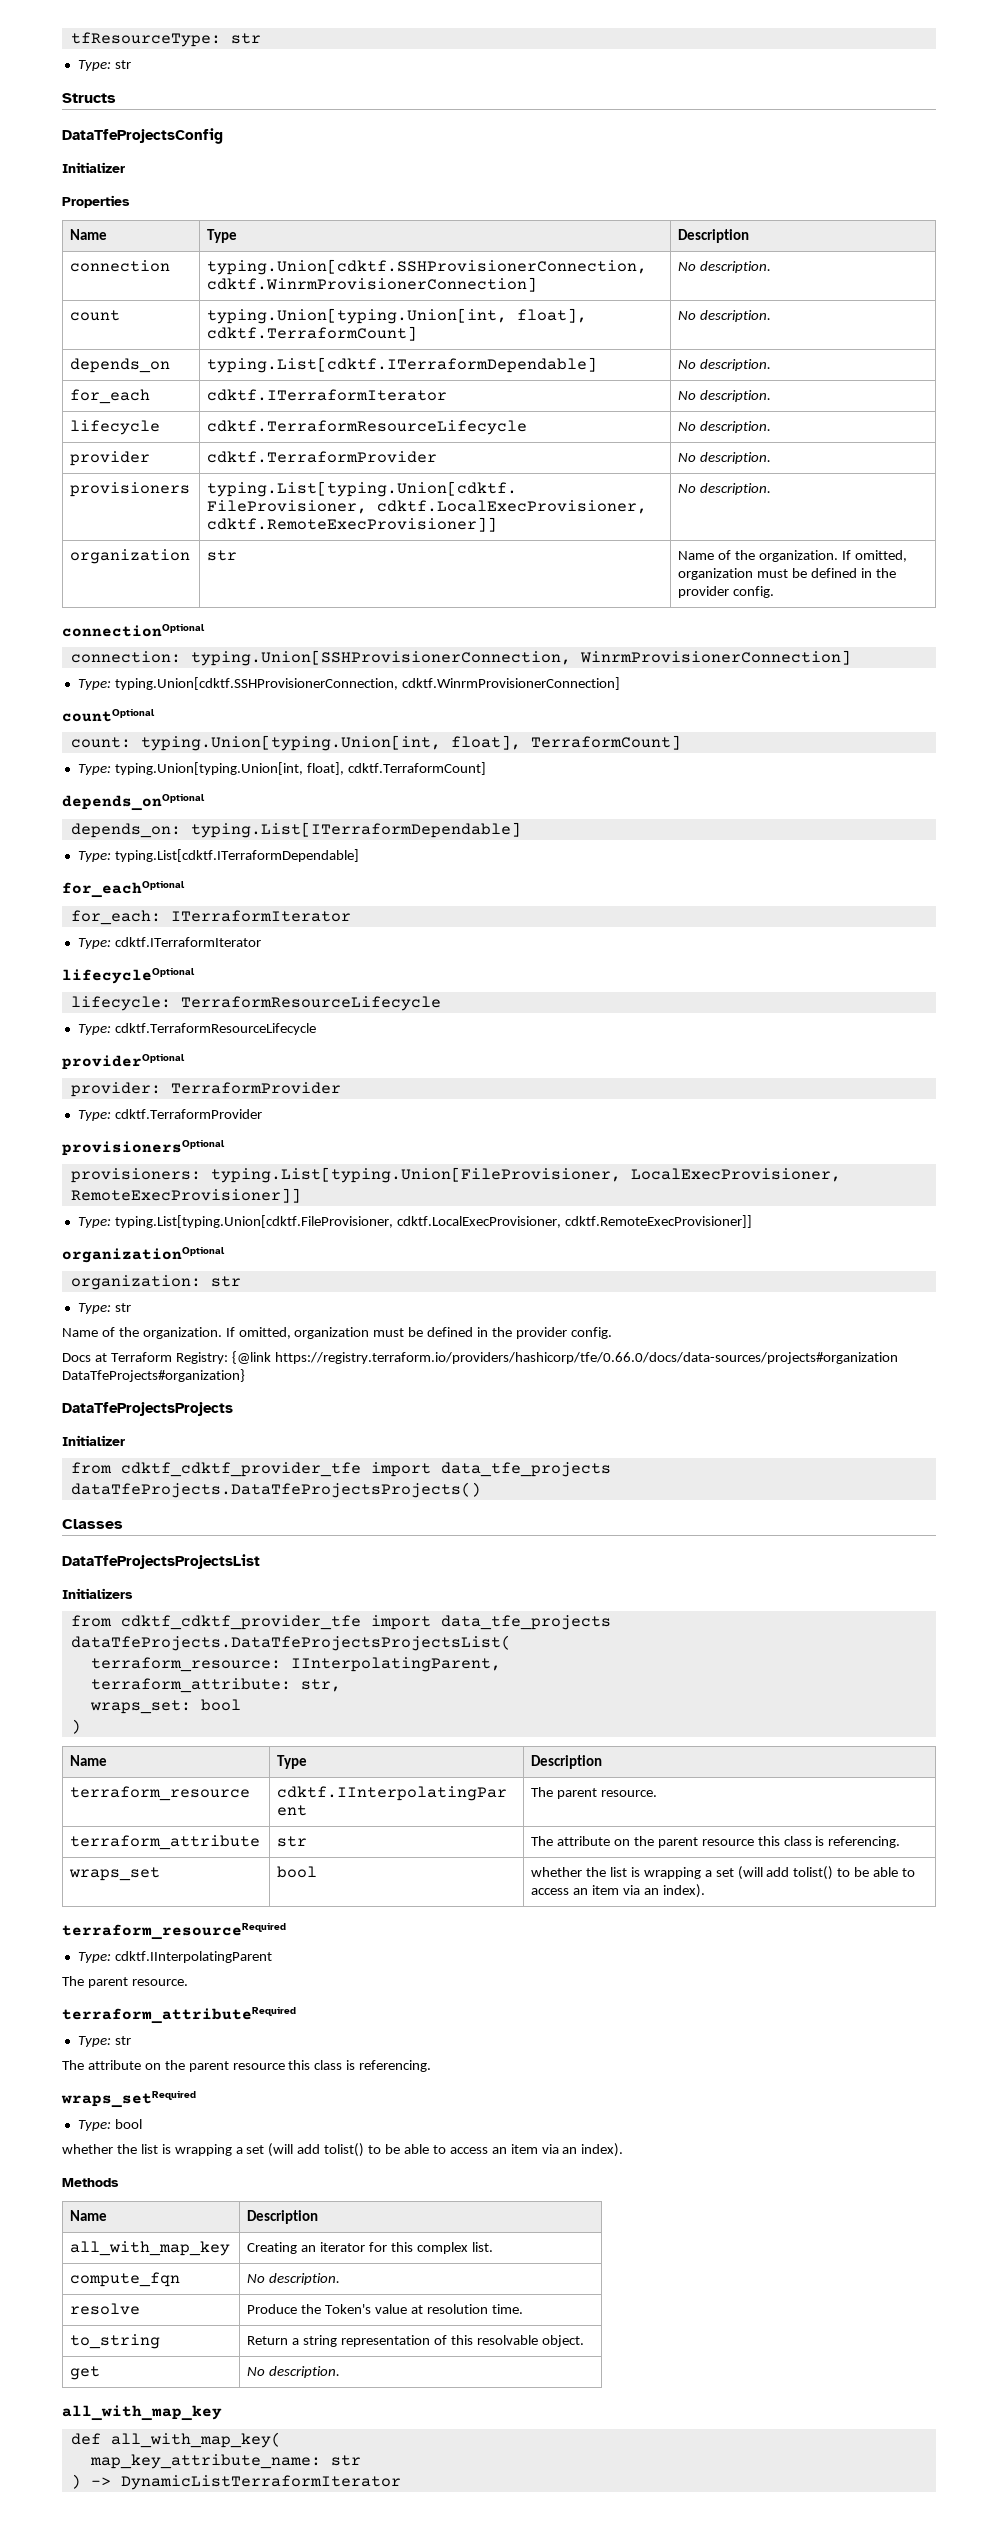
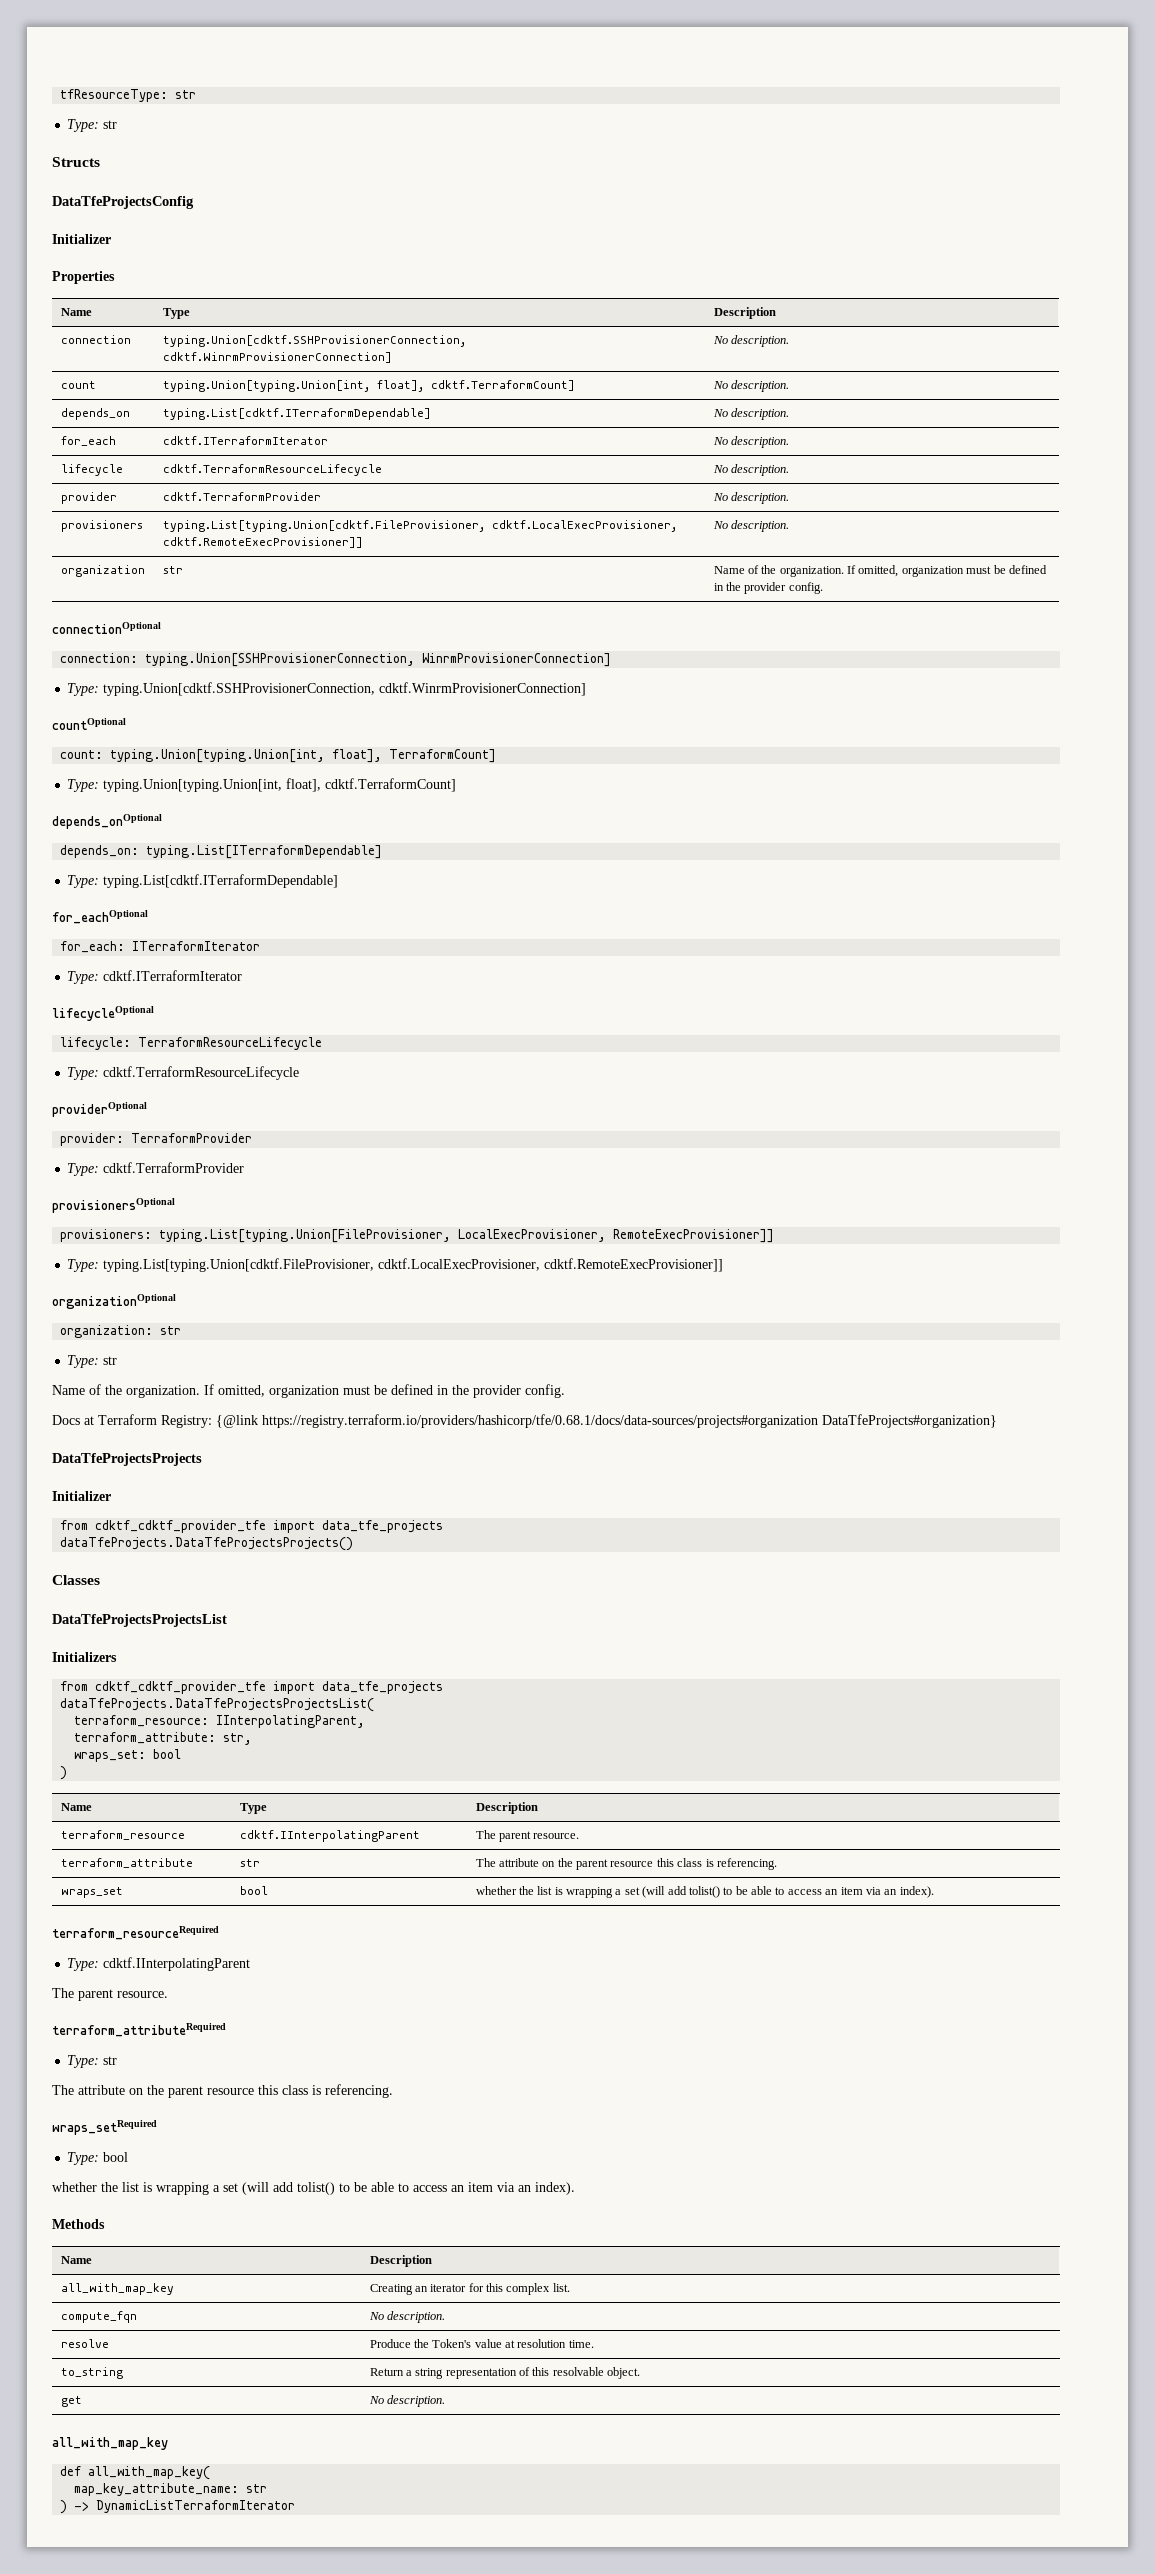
[274,1352,898,1364] https://registry.terraform.io/providers/hashicorp/tfe/0.66.0/docs/data-sources/projects#organization -> [262,1414,818,1428] https://registry.terraform.io/providers/hashicorp/tfe/0.68.1/docs/data-sources/projects#organization

